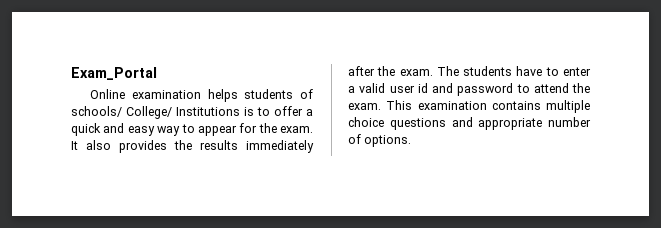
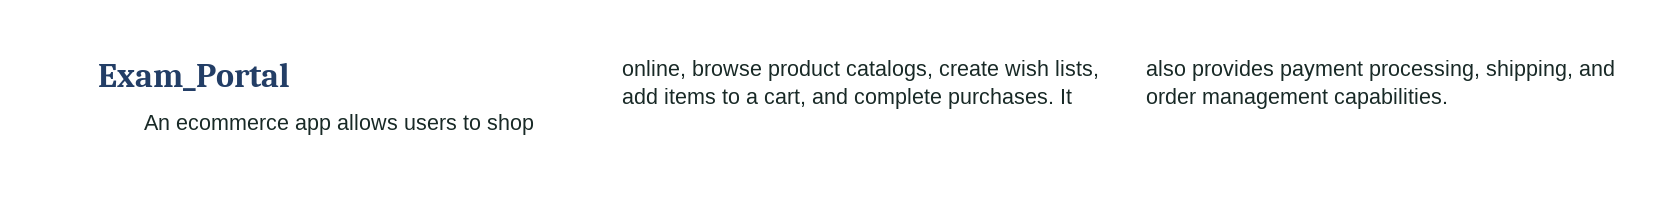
[90,89,313,102] [71,106,313,119] [71,123,313,136] [71,140,314,153] [348,66,591,76] [348,83,590,96] [348,100,590,113] [348,117,591,130] [348,134,412,147] Online examination helps students of schools/ College/ Institutions is to offer a quick and easy way to appear for the exam. It also provides the results immediately after the exam. The students have to enter a valid user id and password to attend the exam. This examination contains multiple choice questions and appropriate number of options. -> [143,114,534,135] [622,60,1099,81] [622,88,1072,109] [1146,60,1615,81] [1146,88,1448,109] An ecommerce app allows users to shop online, browse product catalogs, create wish lists, add items to a cart, and complete purchases. It also provides payment processing, shipping, and order management capabilities.

